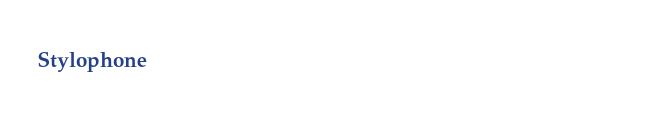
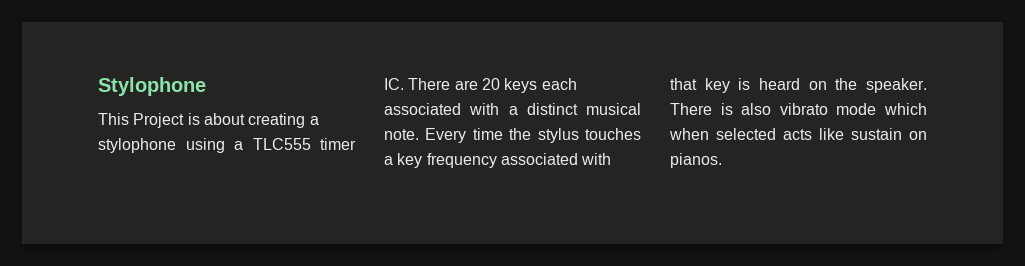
(147, 61) none -> [98,113,319,128] [98,138,356,153] [384,78,577,93] [384,103,641,115] [384,128,641,143] [384,153,612,168] [670,78,927,93] [670,103,927,115] [669,128,927,140] [670,153,722,168] // This Project is about creating a stylophone using a TLC555 timer IC. There are 20 keys each associated with a distinct musical note. Every time the stylus touches a key frequency associated with that key is heard on the speaker. There is also vibrato mode which when selected acts like sustain on pianos.

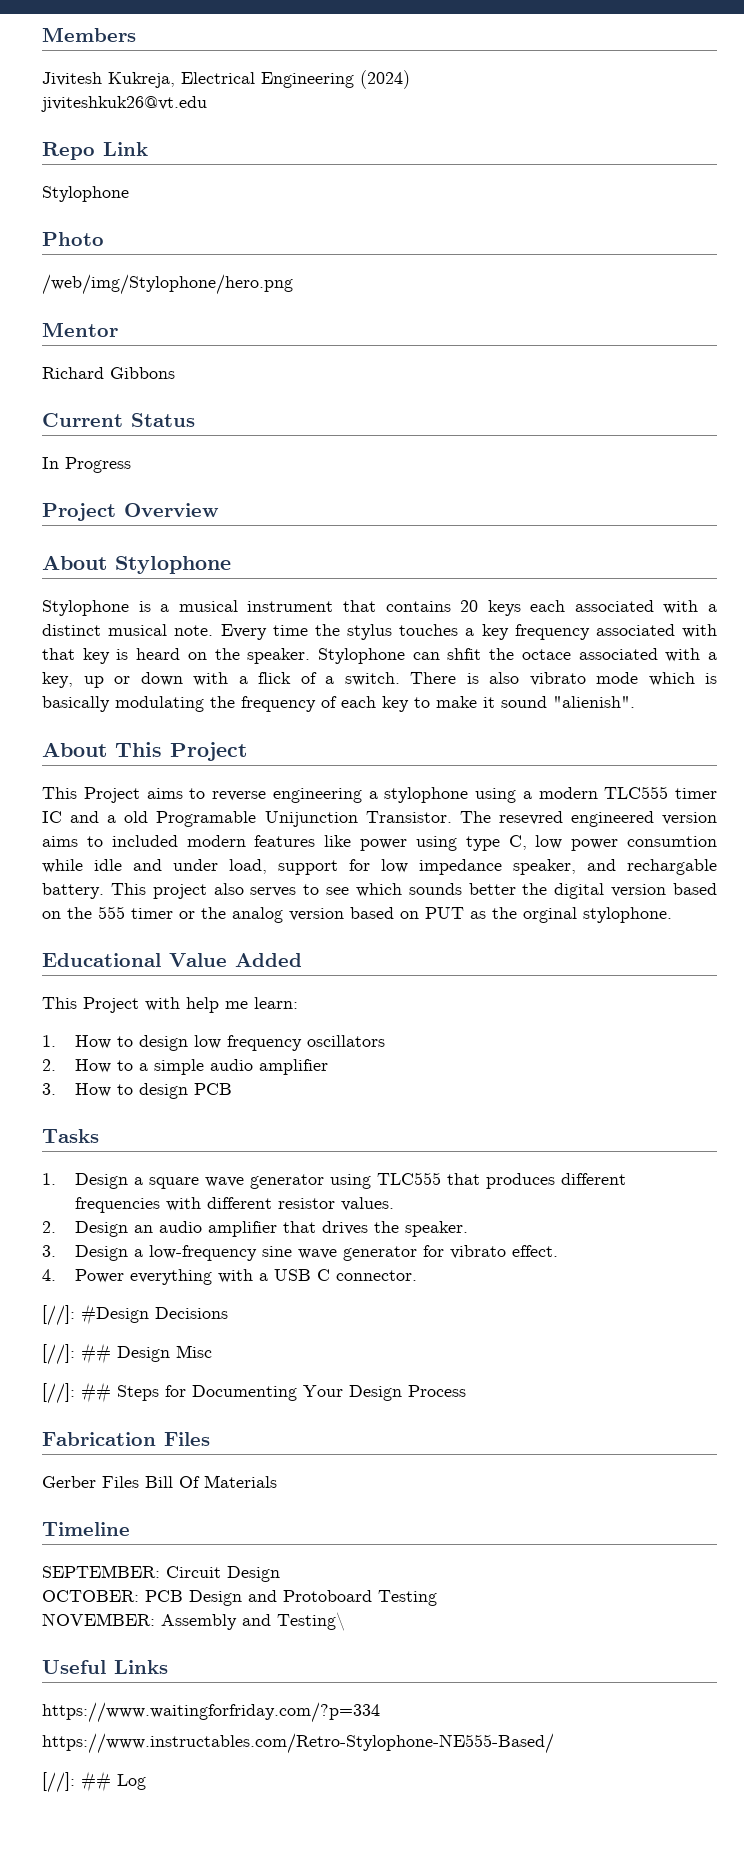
[98,77,206,96] [98,113,319,128] [98,138,356,153] [384,78,478,90] Stylophone // This Project is about creating a stylophone using a TLC555 timer IC. There are -> [42,27,136,42] [42,70,410,89] [41,96,207,112] [42,142,148,160] [42,186,129,202] [42,232,104,246] [42,274,293,295] [42,322,118,337] [42,367,175,379] [42,413,195,427] [42,457,131,473] [42,503,219,521] [42,555,231,574] [42,600,451,616] Members // Jivitesh Kukreja, Electrical Engineering (2024) // jiviteshkuk26@vt.edu // Repo Link // Stylophone // Photo // /web/img/Stylophone/hero.png // Mentor // Richard Gibbons // Current Status // In Progress // Project Overview // About Stylophone // Stylophone is a musical instrument that contains
(927, 85) none -> [318,648,717,664] [42,672,400,688] Stylophone can shfit the octace associated with a key, up or down with a flick of a switch.
[669,128,927,140] [670,153,722,168] when selected acts like sustain on pianos. -> [705,673,717,684] [42,696,635,712] [42,742,247,761] [42,786,717,803] [42,811,718,827] [42,835,717,851] [42,859,717,875] [42,883,717,899] [42,906,672,923] [42,953,302,967] [42,997,298,1013] [42,1035,386,1051] [42,1059,329,1075] [42,1083,233,1099] [42,1129,99,1143] [42,1172,627,1189] [75,1197,395,1213] [42,1221,469,1237] [42,1245,559,1261] [42,1269,418,1285] [42,1304,228,1326] [42,1343,212,1365] [42,1382,466,1404] [42,1432,210,1446] [42,1475,277,1488] [42,1522,130,1536] [42,1565,280,1582] [42,1590,437,1606] [42,1612,345,1631] [42,1660,168,1674] [42,1702,380,1723] [42,1733,554,1754] [42,1771,146,1793] is basically modulating the frequency of each key to make it sound "alienish". // About This Project // This Project aims to reverse engineering a stylophone using a modern TLC555 timer IC and a old Programable Unijunction Transistor. The resevred engineered version aims to included modern features like power using type C, low power consumtion while idle and under load, support for low impedance speaker, and rechargable battery. This project also serves to see which sounds better the digital version based on the 555 timer or the analog version based on PUT as the orginal stylophone. // Educational Value Added // This Project with help me learn: // 1. How to design low frequency oscillators // 2. How to a simple audio amplifier // 3. How to design PCB // Tasks // 1. Design a square wave generator using TLC555 that produces different frequencies with different resistor values. // 2. Design an audio amplifier that drives the speaker. // 3. Design a low-frequency sine wave generator for vibrato effect. // 4. Power everything with a USB C connector. // [//]: #Design Decisions // [//]: ## Design Misc // [//]: ## Steps for Documenting Your Design Process // Fabrication Files // Gerber Files Bill Of Materials // Timeline // SEPTEMBER: Circuit Design // OCTOBER: PCB Design and Protoboard Testing // NOVEMBER: Assembly and Testing\ // Useful Links // https://www.waitingforfriday.com/?p=334 // https://www.instructables.com/Retro-Stylophone-NE555-Based/ // [//]: ## Log

